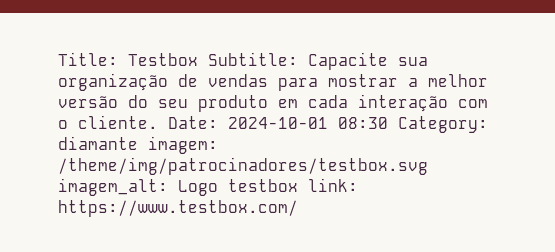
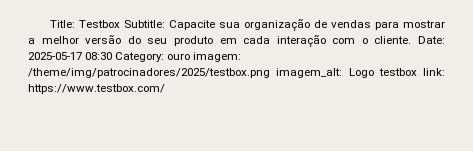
[228,117,328,129] 2024-10-01 -> [28,52,82,60] 2025-05-17
[58,136,218,154] [58,157,428,175] diamante imagem: /theme/img/patrocinadores/testbox.svg -> [167,52,242,62] [28,68,270,78] ouro imagem: /theme/img/patrocinadores/2025/testbox.png

